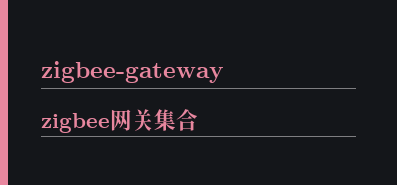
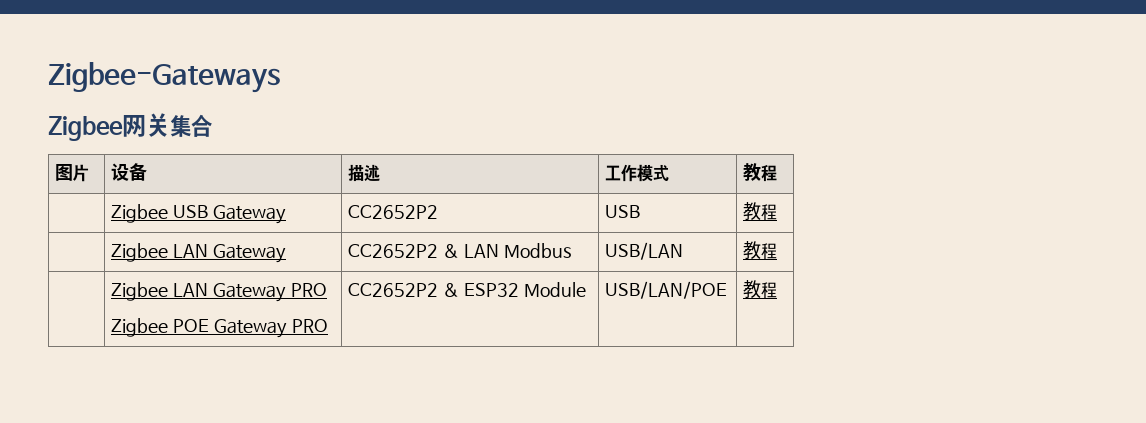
[41,61,224,83] [41,113,110,133] zigbee-gateway // zigbee -> [48,62,280,93] [48,116,123,141] Zigbee-Gateways // Zigbee
(198, 120) none -> [55,164,90,182] [111,163,148,181] [348,164,381,182] [605,164,670,182] [743,163,778,182] [111,204,287,224] [348,205,439,219] [605,205,641,218] [743,202,778,221] [111,243,287,263] [348,243,573,258] [605,242,684,260] [743,241,778,260] [111,282,328,302] [111,318,329,338] [348,282,587,297] [605,281,728,299] [743,280,778,299] // 图片 | 设备 | 描述 | 工作模式 | 教程 // | Zigbee USB Gateway | CC2652P2 | USB | 教程 // | Zigbee LAN Gateway | CC2652P2 & LAN Modbus | USB/LAN | 教程 // | Zigbee LAN Gateway PRO // Zigbee POE Gateway PRO | CC2652P2 & ESP32 Module | USB/LAN/POE | 教程

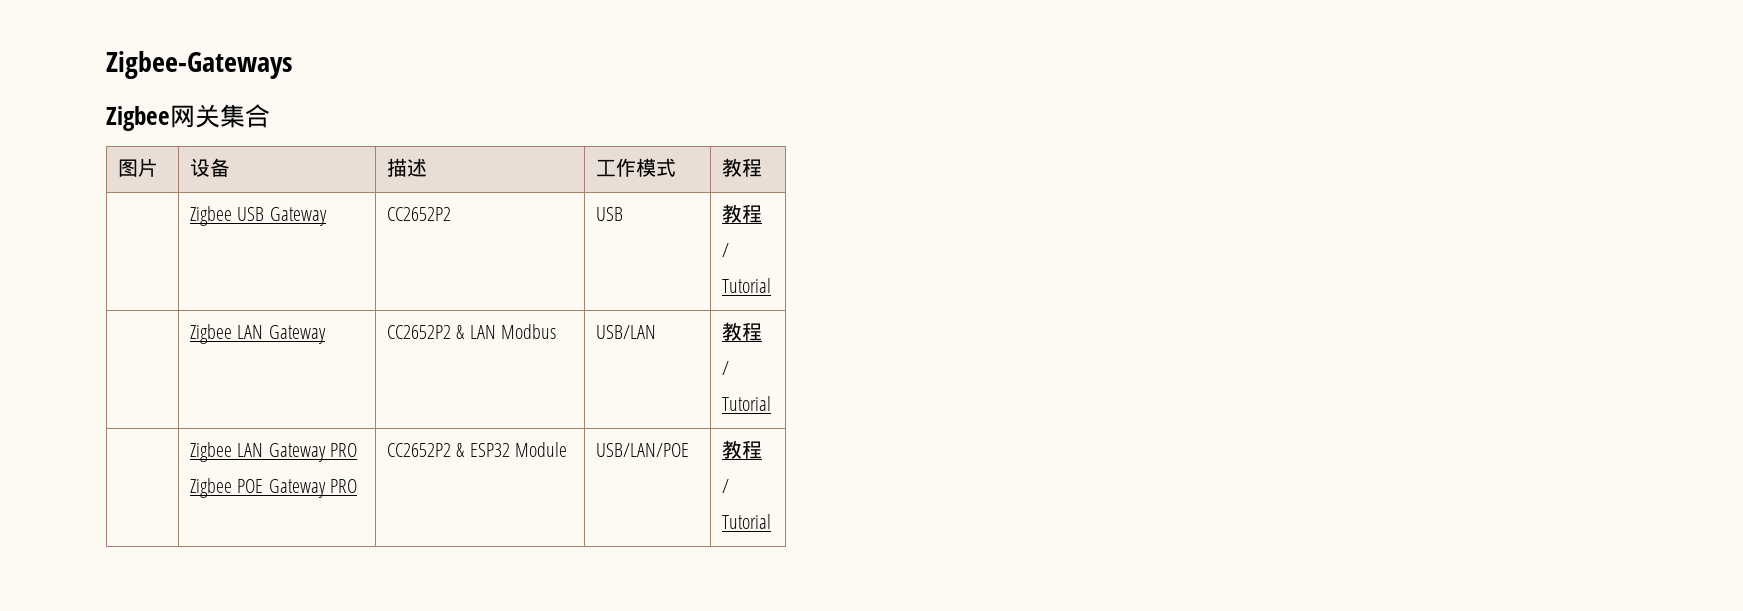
(778, 212) none -> [722,243,730,257] [722,278,772,293] // / // Tutorial
(778, 251) none -> [722,361,730,375] [722,396,772,411] // / // Tutorial
(778, 290) none -> [722,479,730,493] [722,514,772,529] // / // Tutorial

